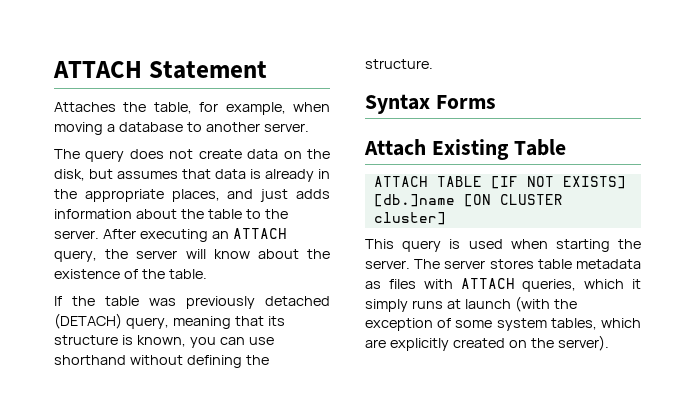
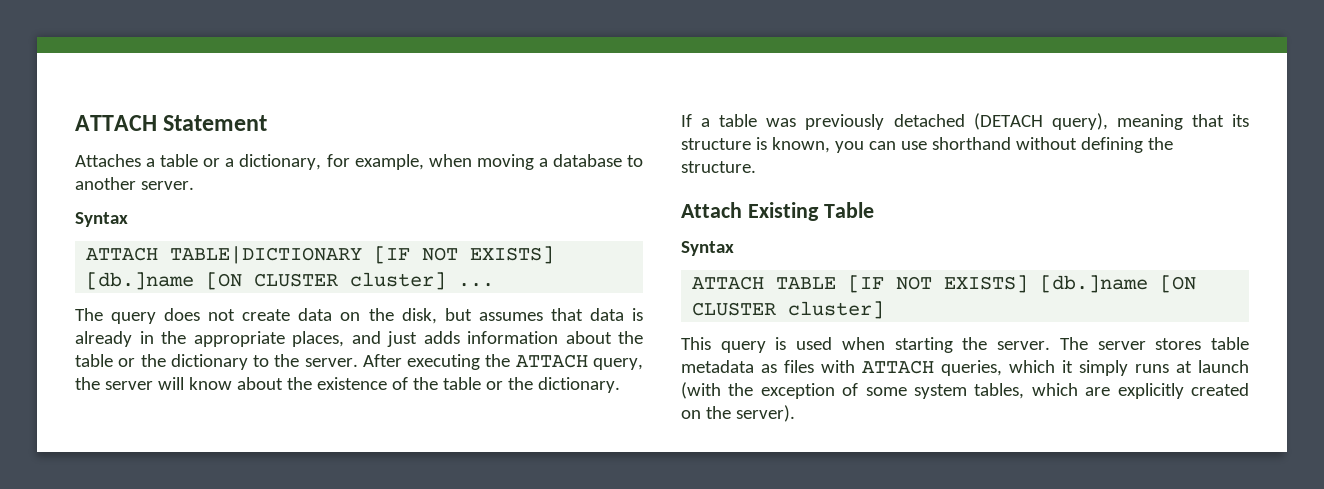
[123,102,192,114] the table, -> [146,154,322,170] a table or a dictionary,
(309, 127) none -> [75,212,128,227] [86,246,555,264] [86,272,495,290] // Syntax // ATTACH TABLE|DICTIONARY [IF NOT EXISTS] [db.]name [ON CLUSTER cluster] ...
(242, 214) none -> [118,354,248,370] or the dictionary
[211,231,229,239] an -> [485,354,511,367] the
[168,269,207,279] table. -> [442,377,620,393] table or the dictionary.
[72,296,95,306] the -> [701,118,711,127] a
[54,313,169,329] (DETACH) query, -> [973,113,1108,130] (DETACH query),
[365,94,496,114] // Syntax Forms -> (756, 167) none
(566, 147) none -> [681,241,734,256] // Syntax

